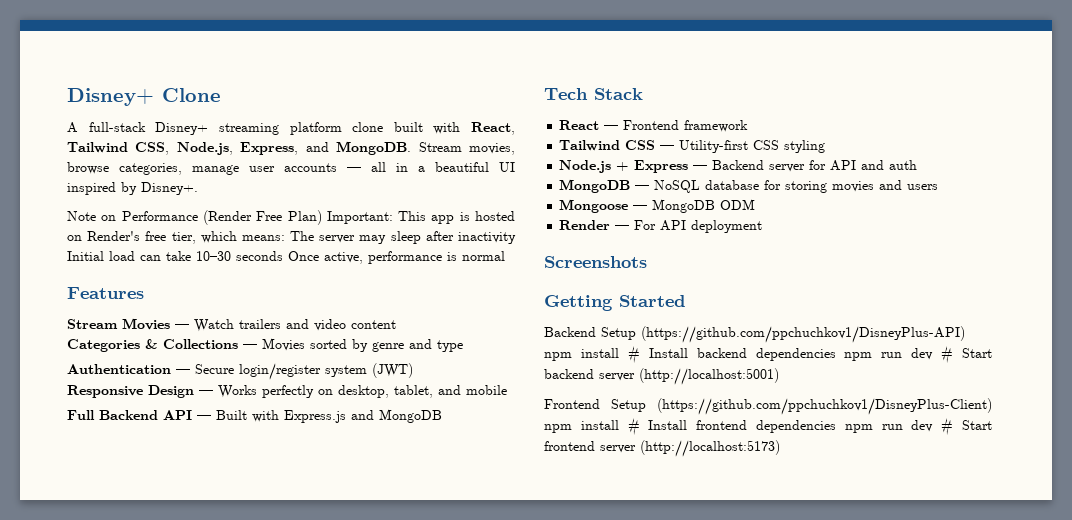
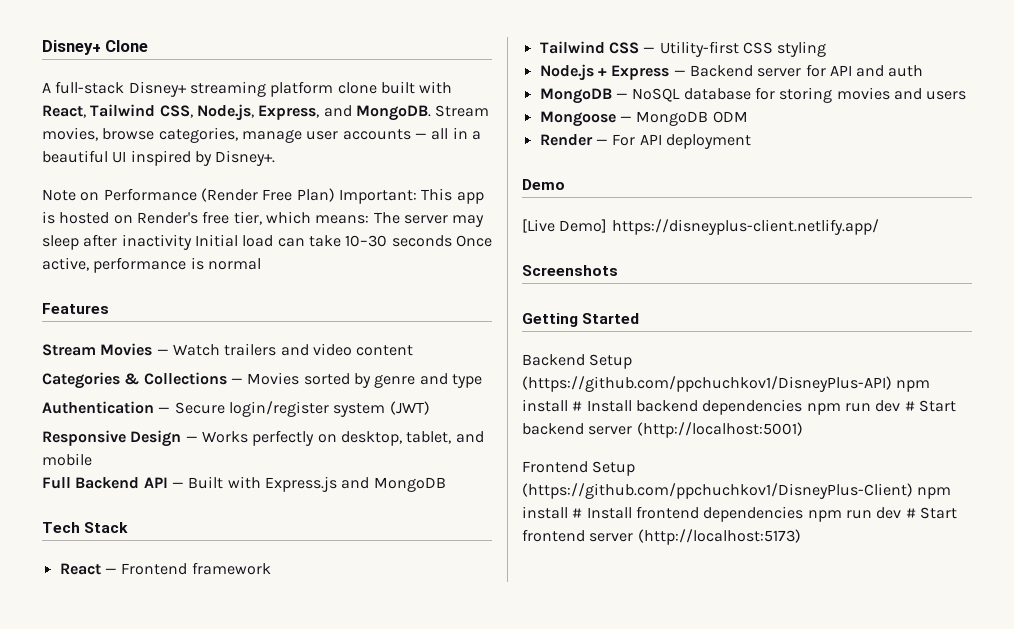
(763, 226) none -> [522,179,565,190] [522,219,879,235] // Demo // [Live Demo] https://disneyplus-client.netlify.app/

